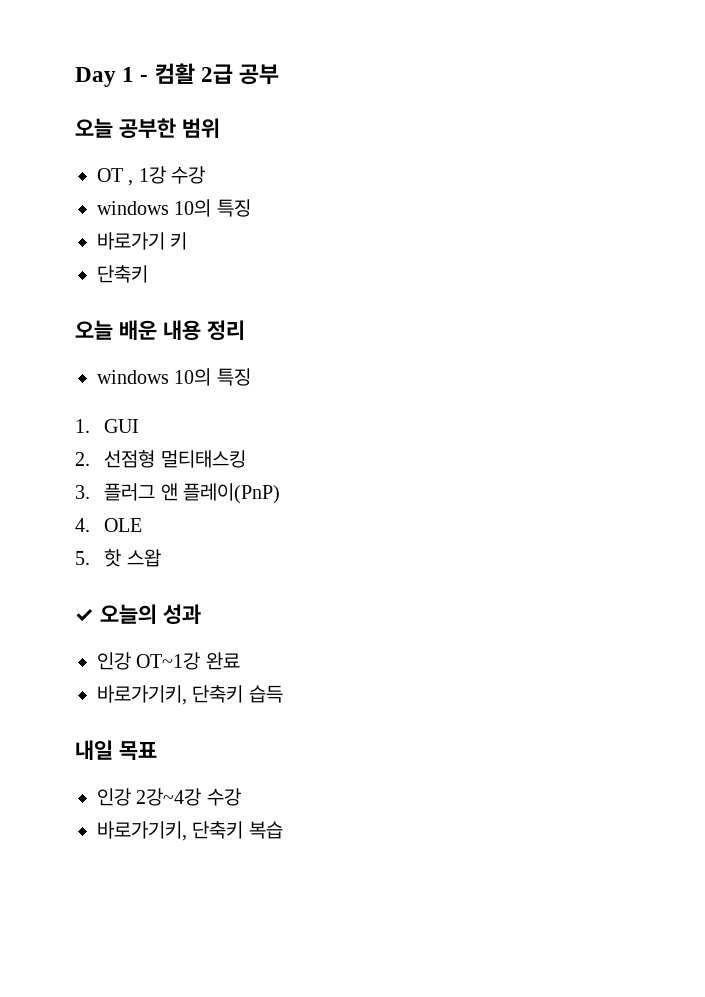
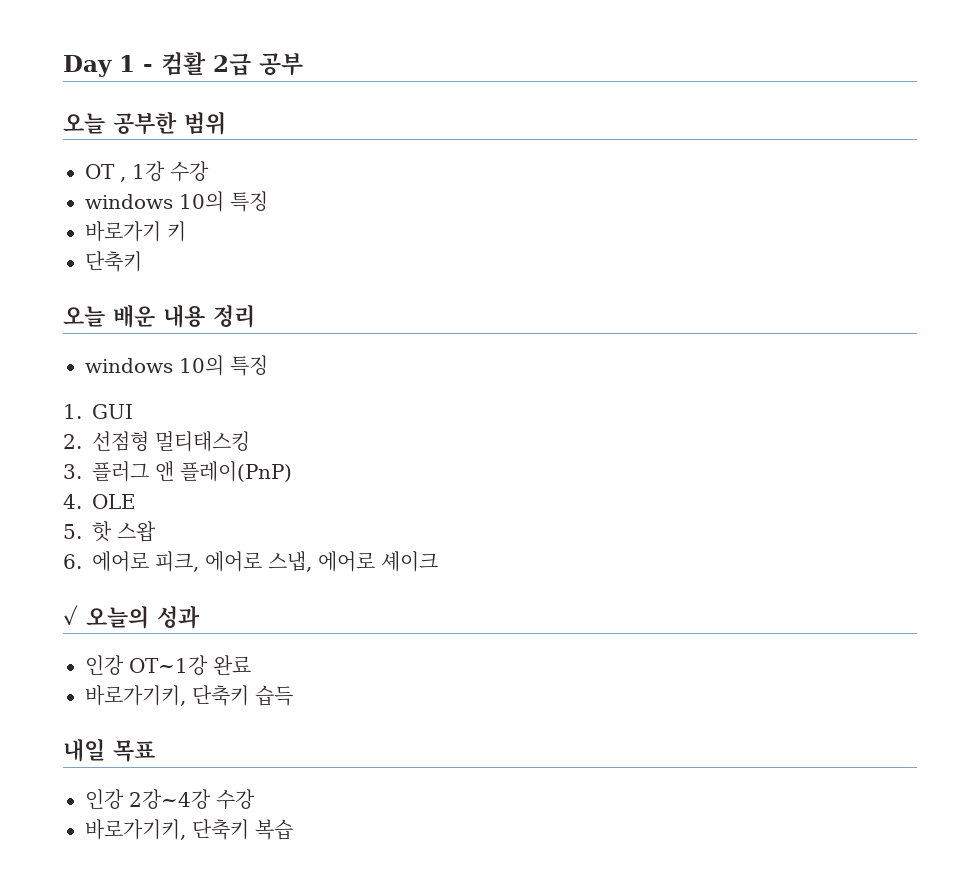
(161, 558) none -> [63,551,438,572] // 6. 에어로 피크, 에어로 스냅, 에어로 셰이크

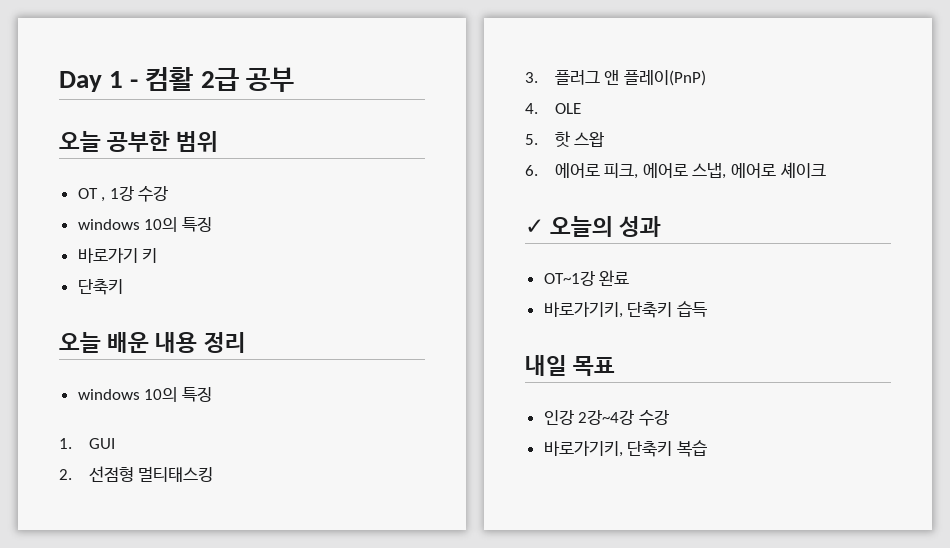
[85,655,124,675] 인강 -> (662, 226) none

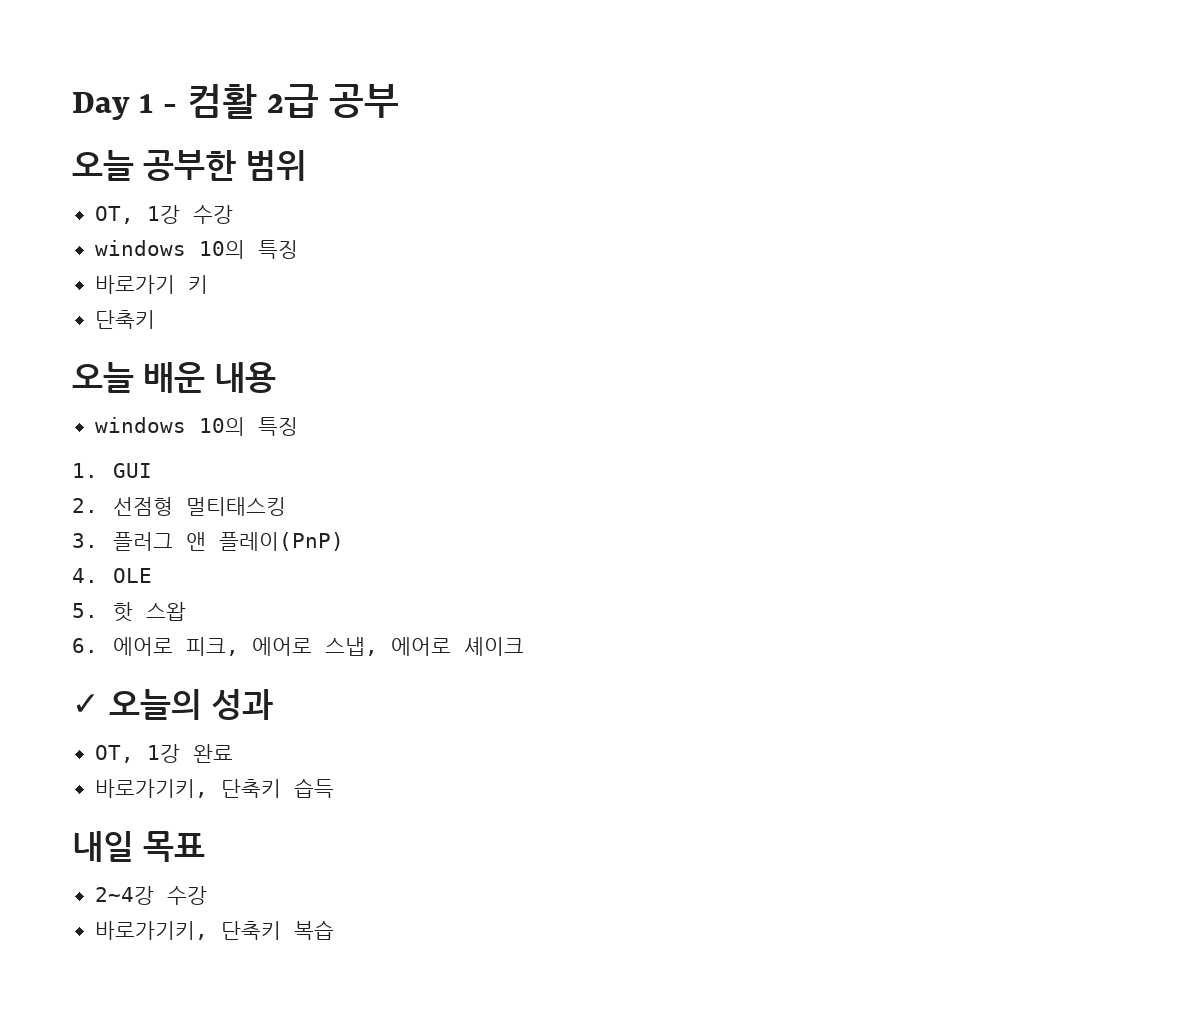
[77,188,106,202] OT , -> [94,206,134,224] OT,
[203,332,246,353] 정리 -> (276, 377) none
[543,271,595,286] OT~1강 -> [94,744,180,763] OT, 1강
[543,410,635,425] 인강 2강~4강 -> [94,886,154,905] 2~4강

